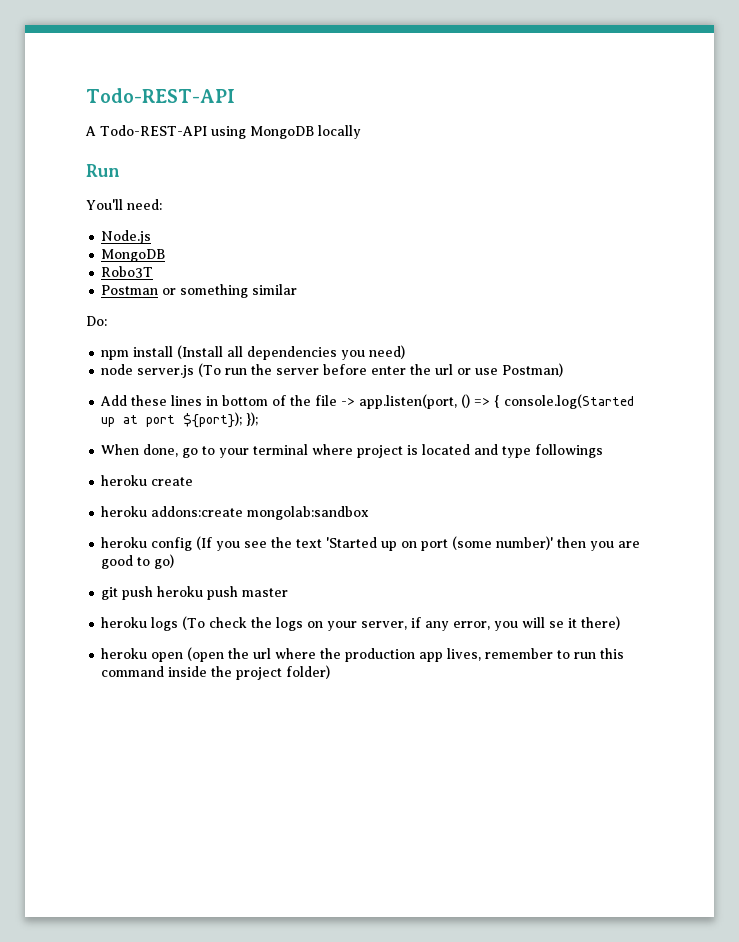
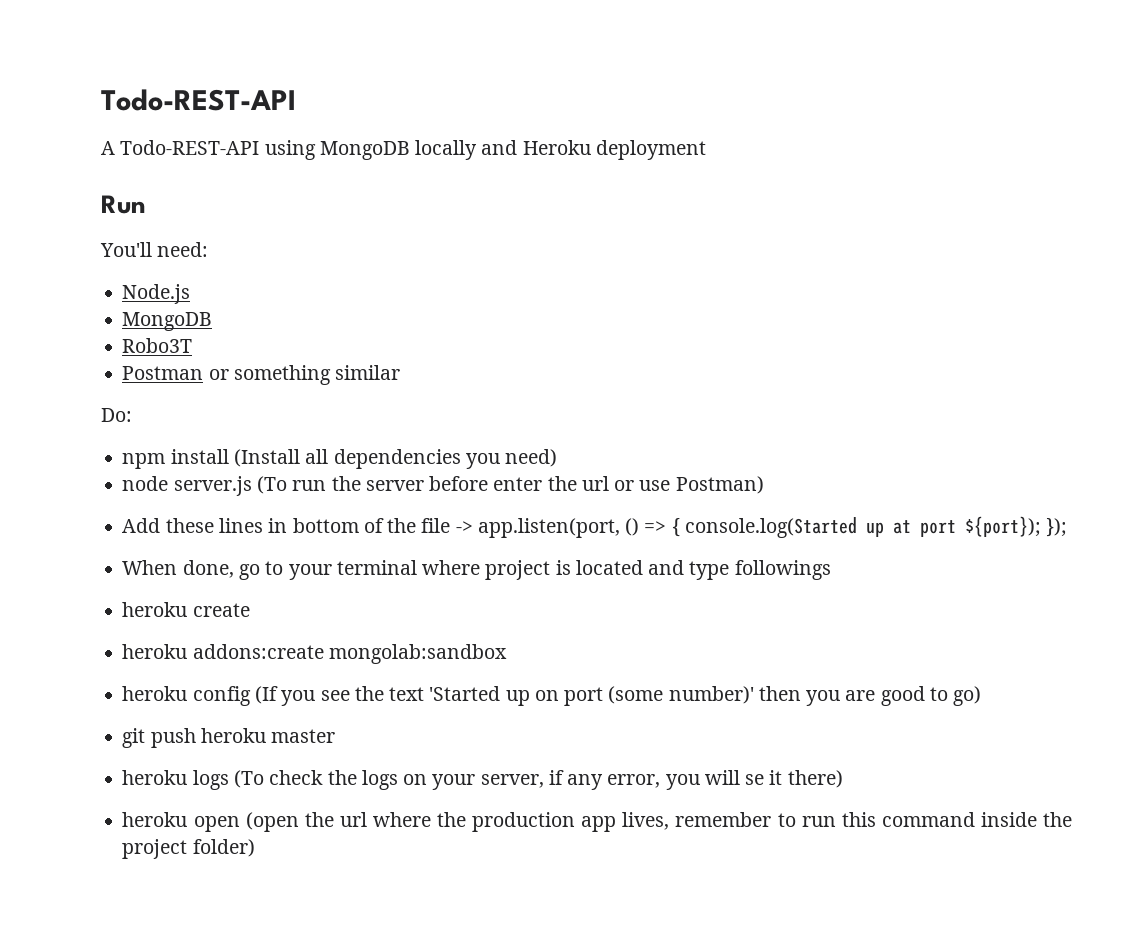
(361, 132) none -> [481,140,706,160] and Heroku deployment
[207,586,239,600] push -> (266, 735) none

